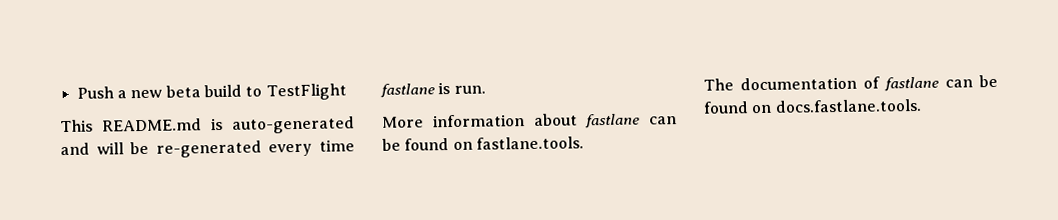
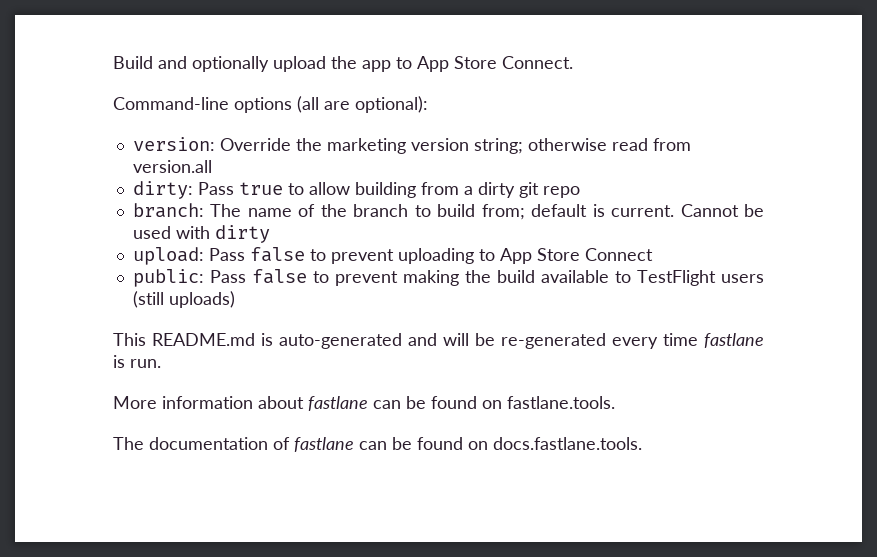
[76,84,242,99] Push a new beta build -> [113,56,573,72] [113,96,428,113] [132,137,691,154] [132,160,212,173] [132,181,580,199] [132,203,764,220] [132,225,270,243] [132,247,653,265] [132,269,609,287] Build and optionally upload the app to App Store Connect. // Command-line options (all are optional): // version: Override the marketing version string; otherwise read from version.all // dirty: Pass true to allow building from a dirty git repo // branch: The name of the branch to build from; default is current. Cannot be used with dirty // upload: Pass false to prevent uploading to App Store Connect // public: Pass false to prevent making the build available
(347, 92) none -> [720,274,764,283] [132,291,235,308] users (still uploads)

